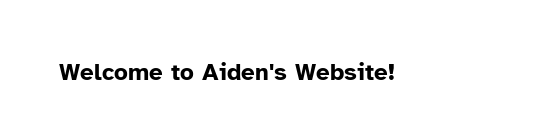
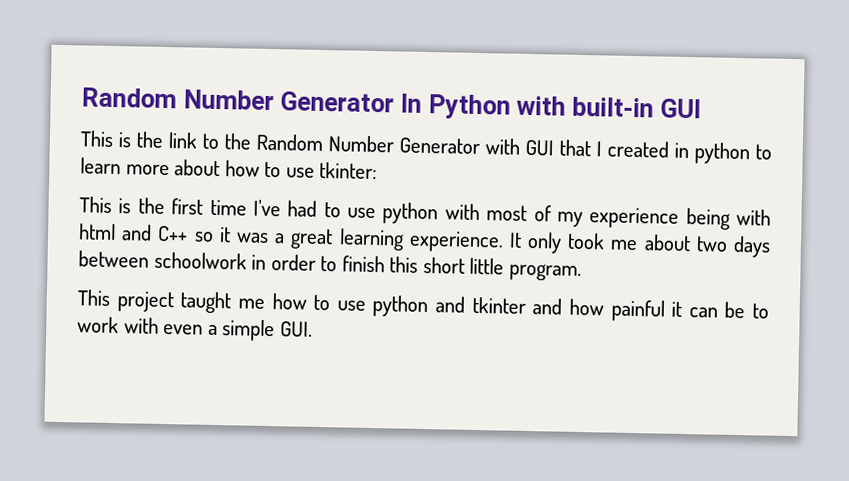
[59,62,395,80] Welcome to Aiden's Website! -> [81,87,702,120] [80,130,772,165] [80,157,378,180] [79,196,771,230] [78,223,771,258] [78,250,582,282] [77,289,769,322] [77,316,313,342] Random Number Generator In Python with built-in GUI // This is the link to the Random Number Generator with GUI that I created in python to learn more about how to use tkinter: // This is the first time I've had to use python with most of my experience being with html and C++ so it was a great learning experience. It only took me about two days between schoolwork in order to finish this short little program. // This project taught me how to use python and tkinter and how painful it can be to work with even a simple GUI.

